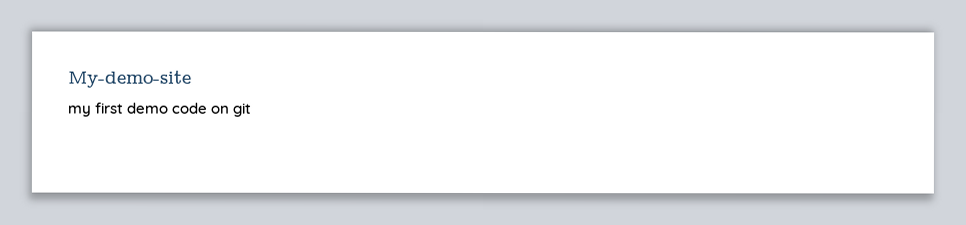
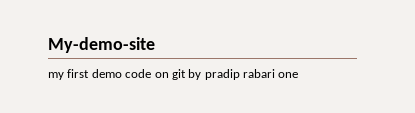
(253, 109) none -> [188,69,299,80] by pradip rabari one

